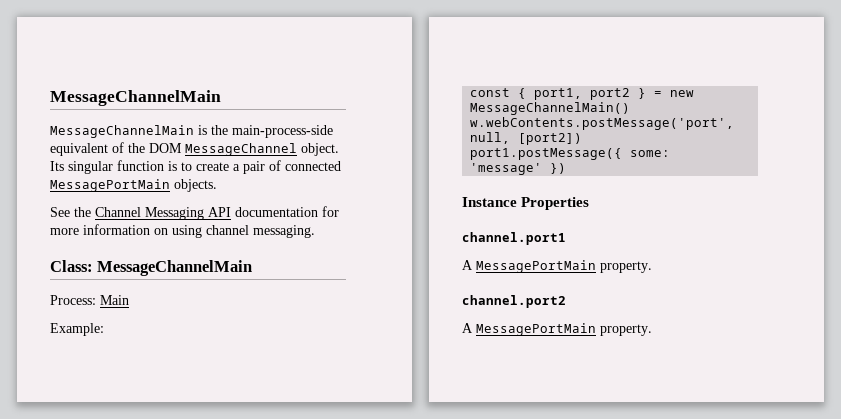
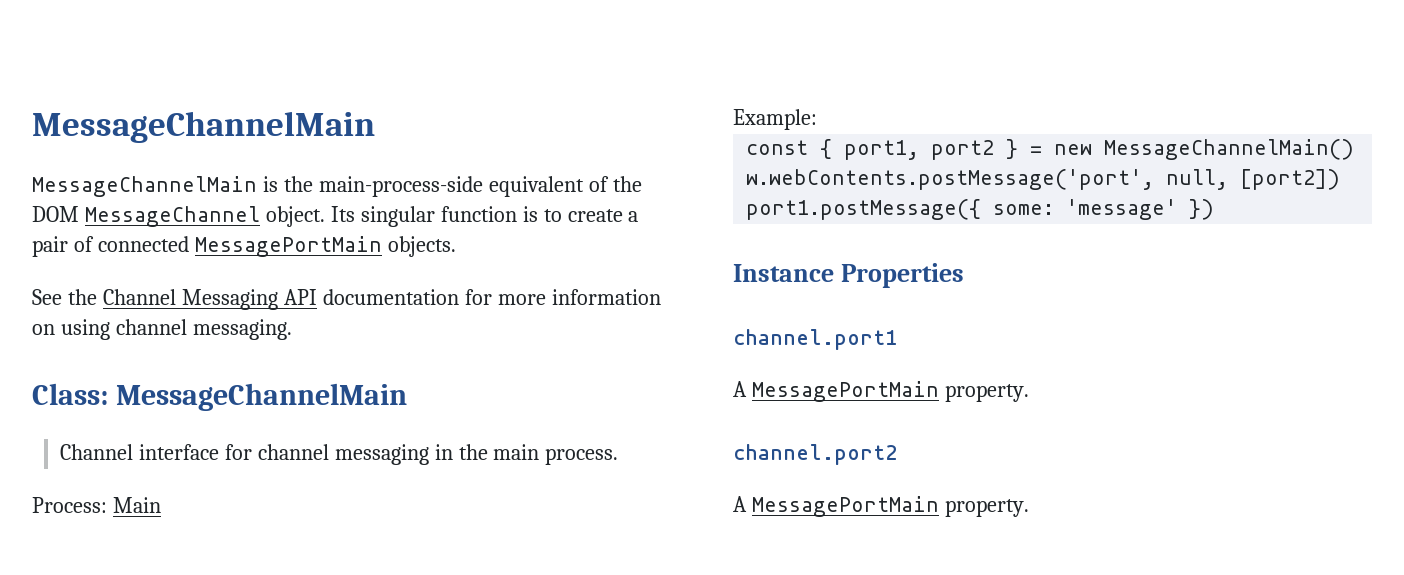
(253, 268) none -> [59,444,619,465] // Channel interface for channel messaging in the main process.

